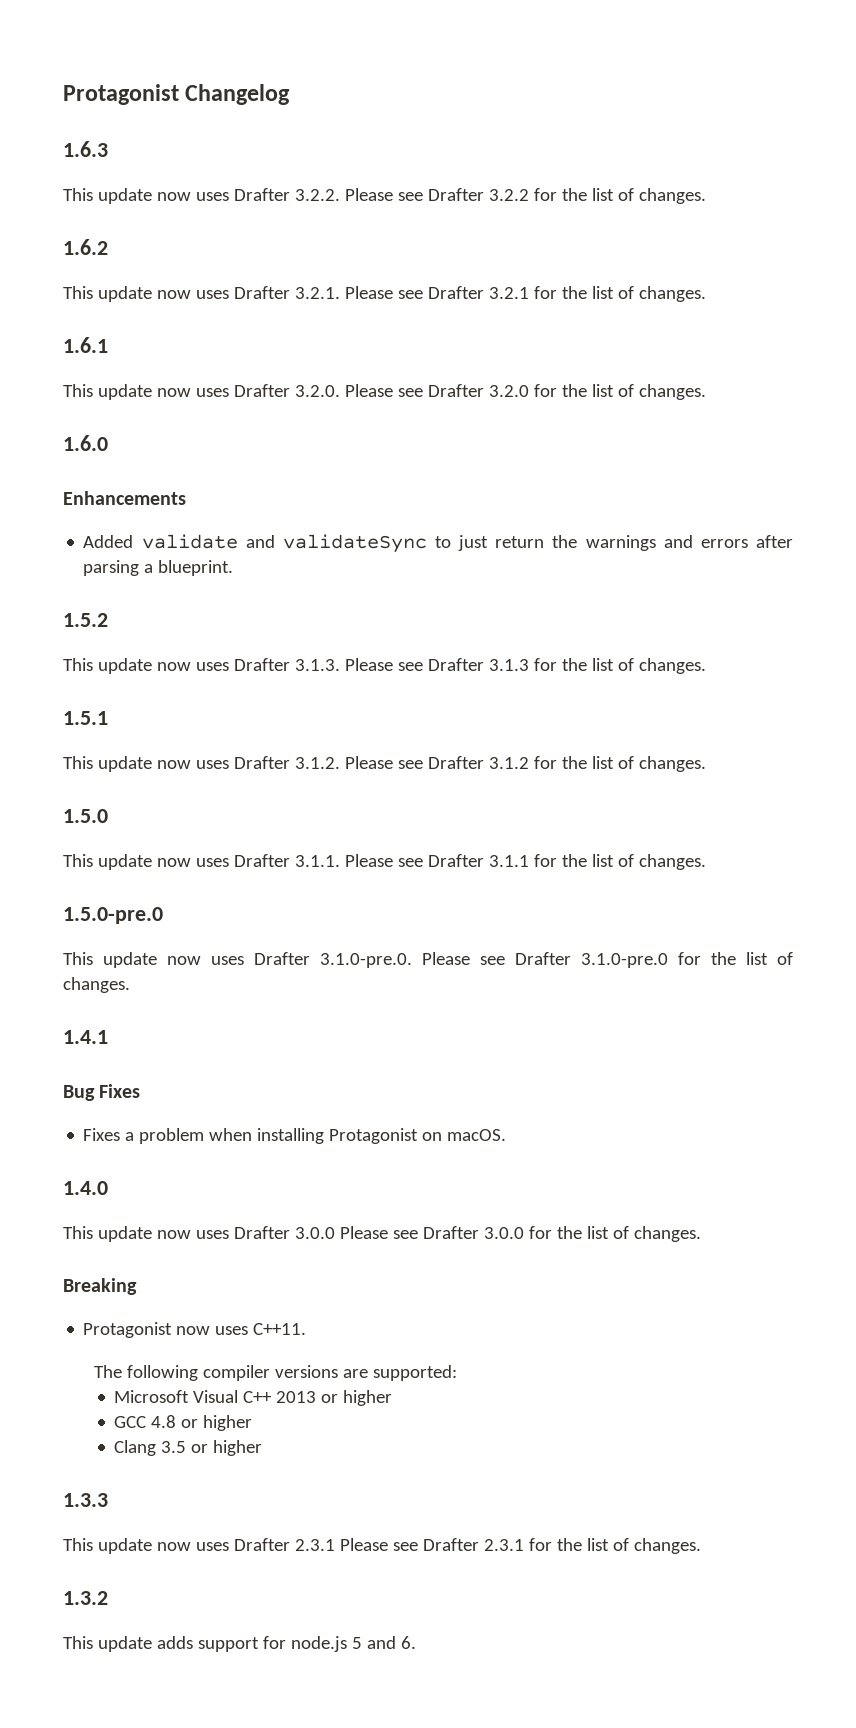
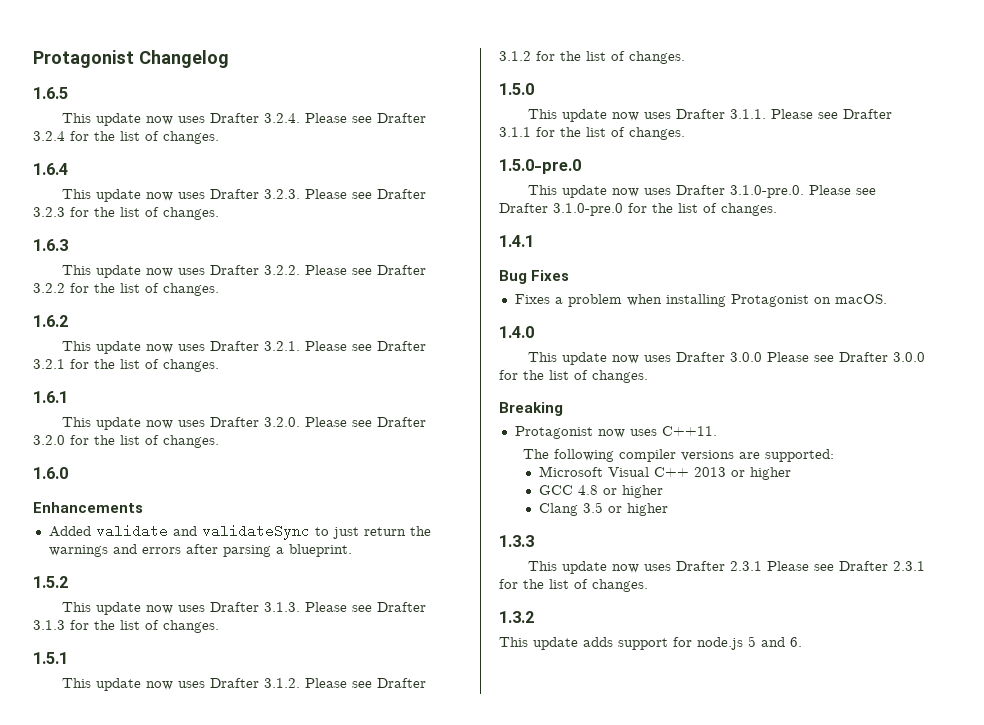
(291, 94) none -> [33,87,68,99] [61,113,426,126] [33,131,219,144] [33,163,68,175] [61,189,426,202] [33,207,219,220] // 1.6.5 // This update now uses Drafter 3.2.4. Please see Drafter 3.2.4 for the list of changes. // 1.6.4 // This update now uses Drafter 3.2.3. Please see Drafter 3.2.3 for the list of changes.

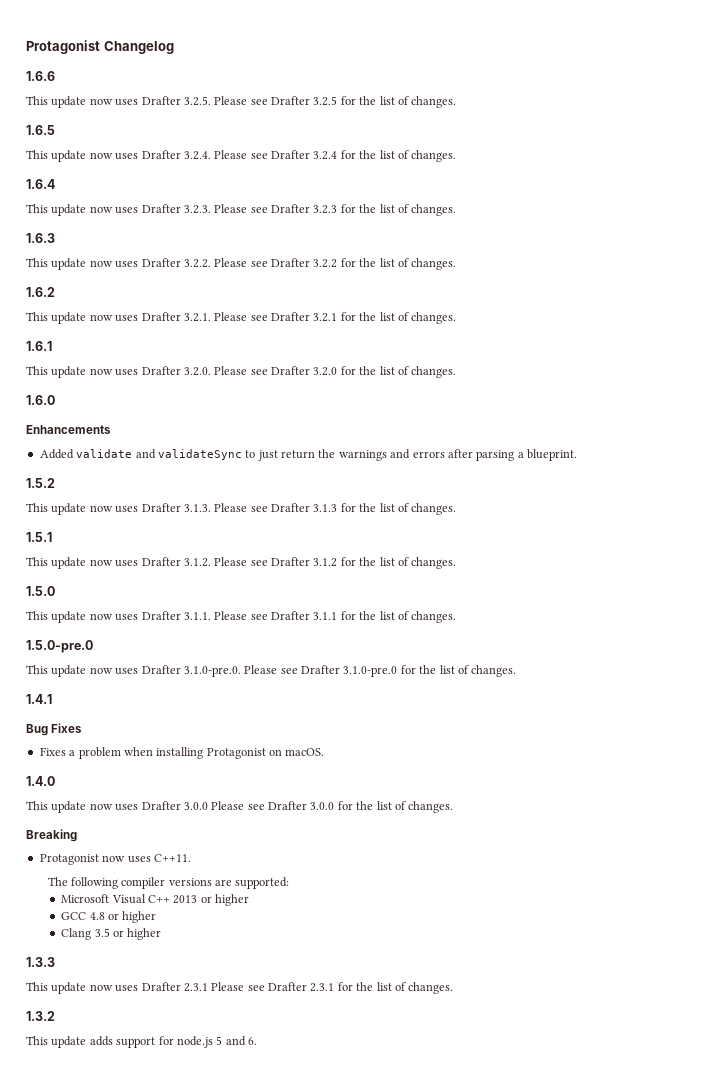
(229, 59) none -> [26,71,55,81] [26,96,457,108] // 1.6.6 // This update now uses Drafter 3.2.5. Please see Drafter 3.2.5 for the list of changes.

